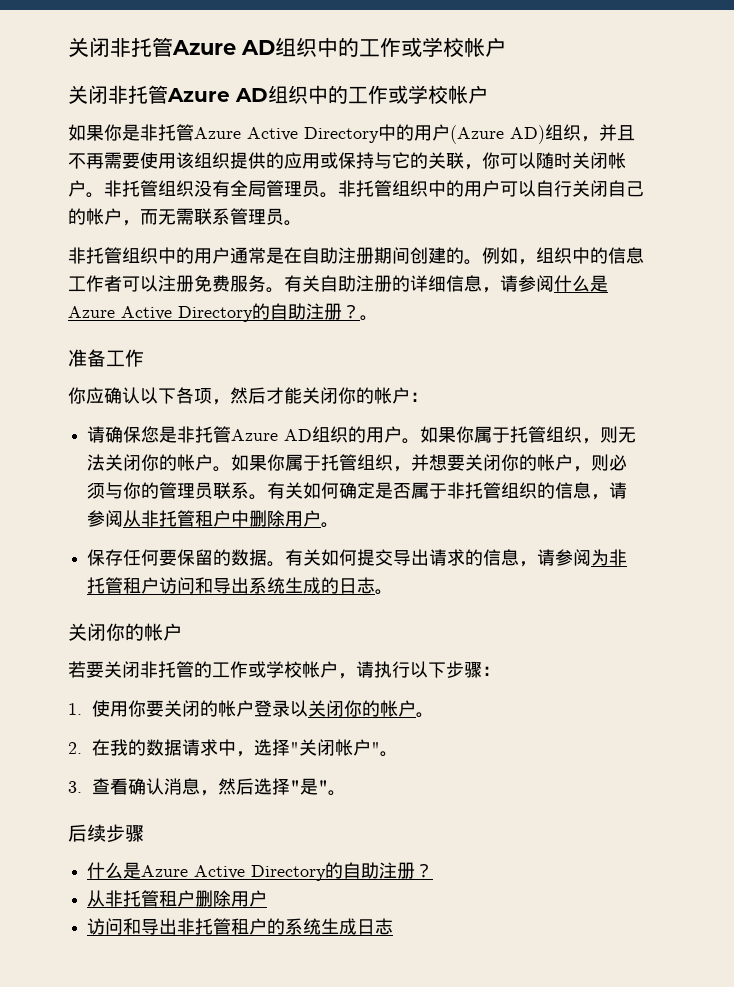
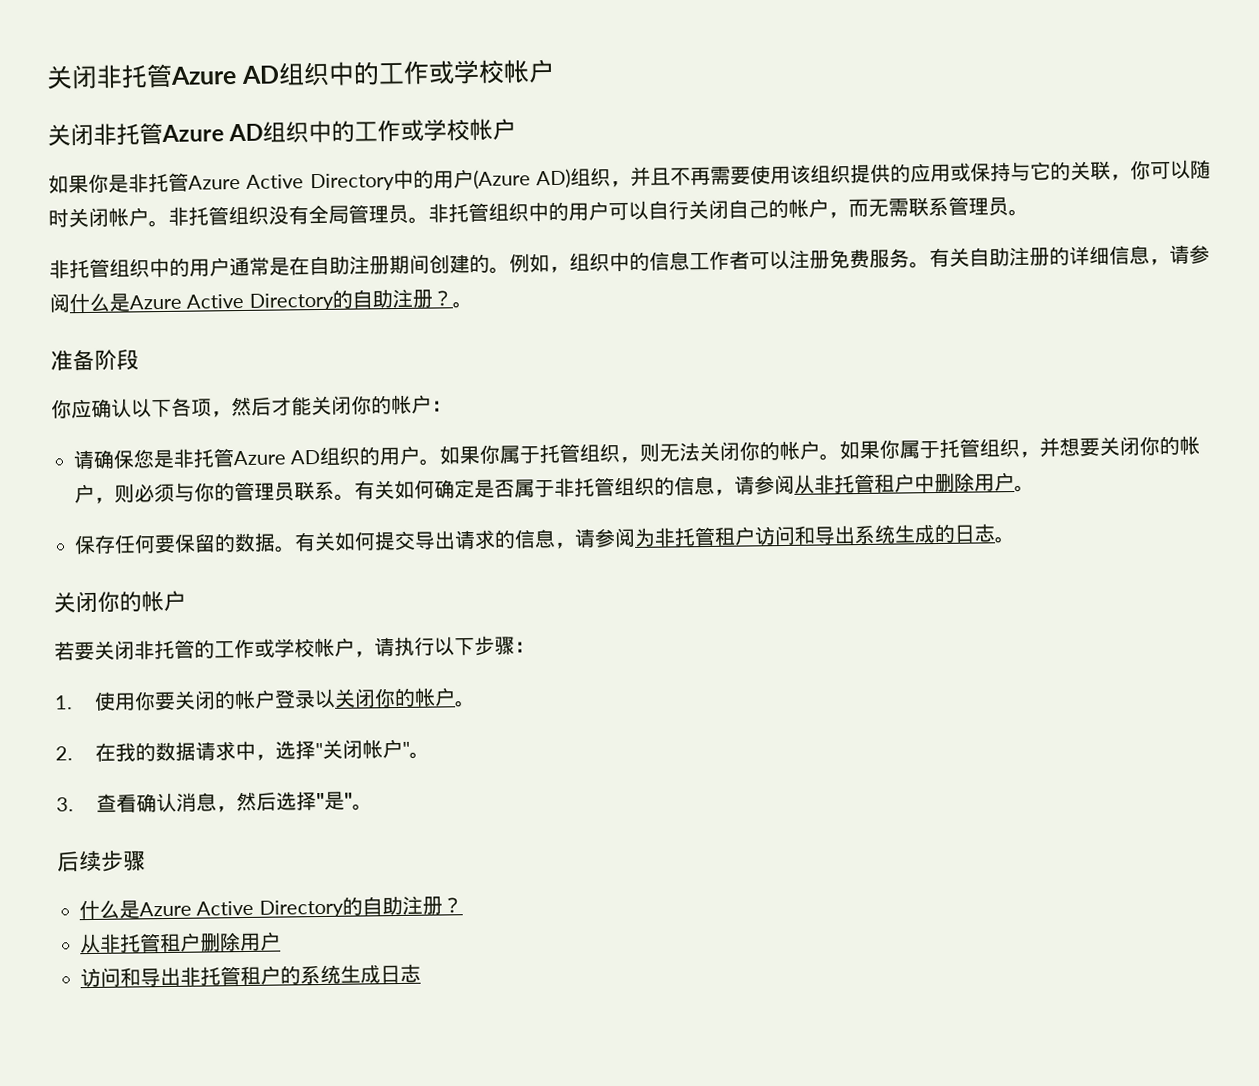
[106,349,144,367] 工作 -> [94,349,139,371] 阶段

